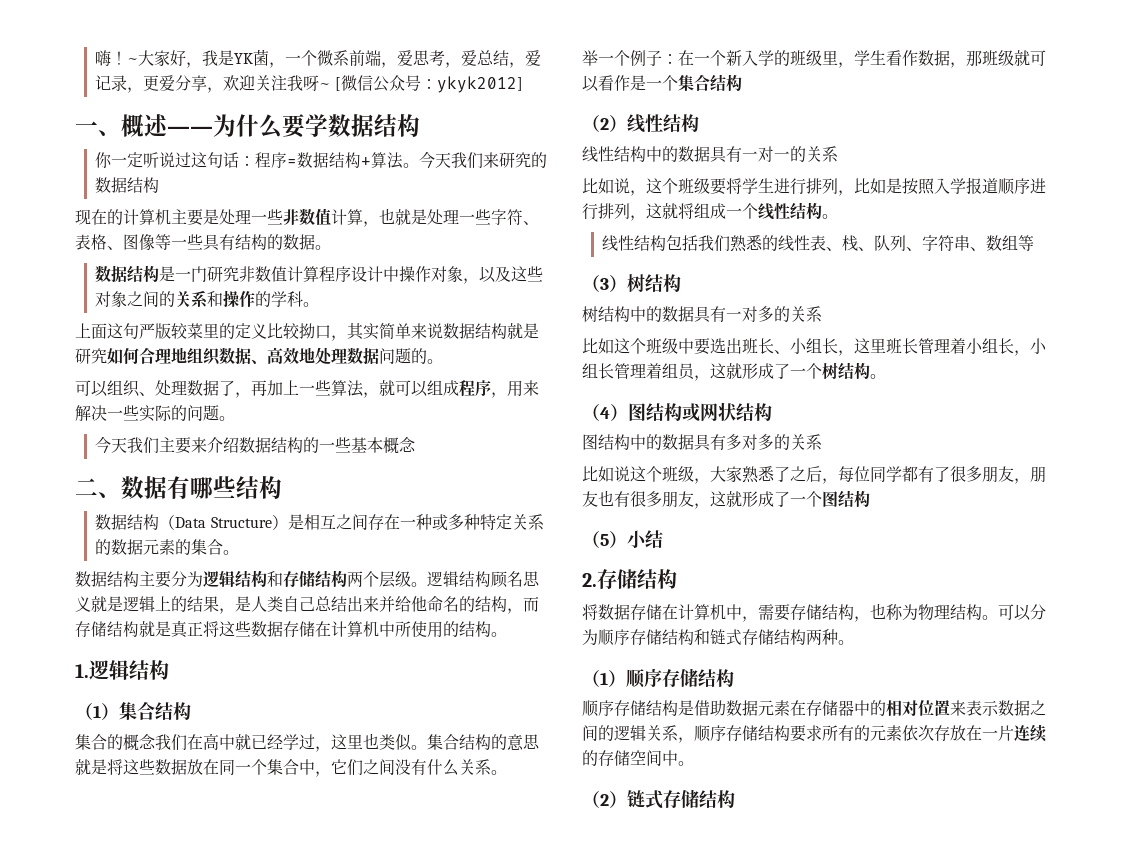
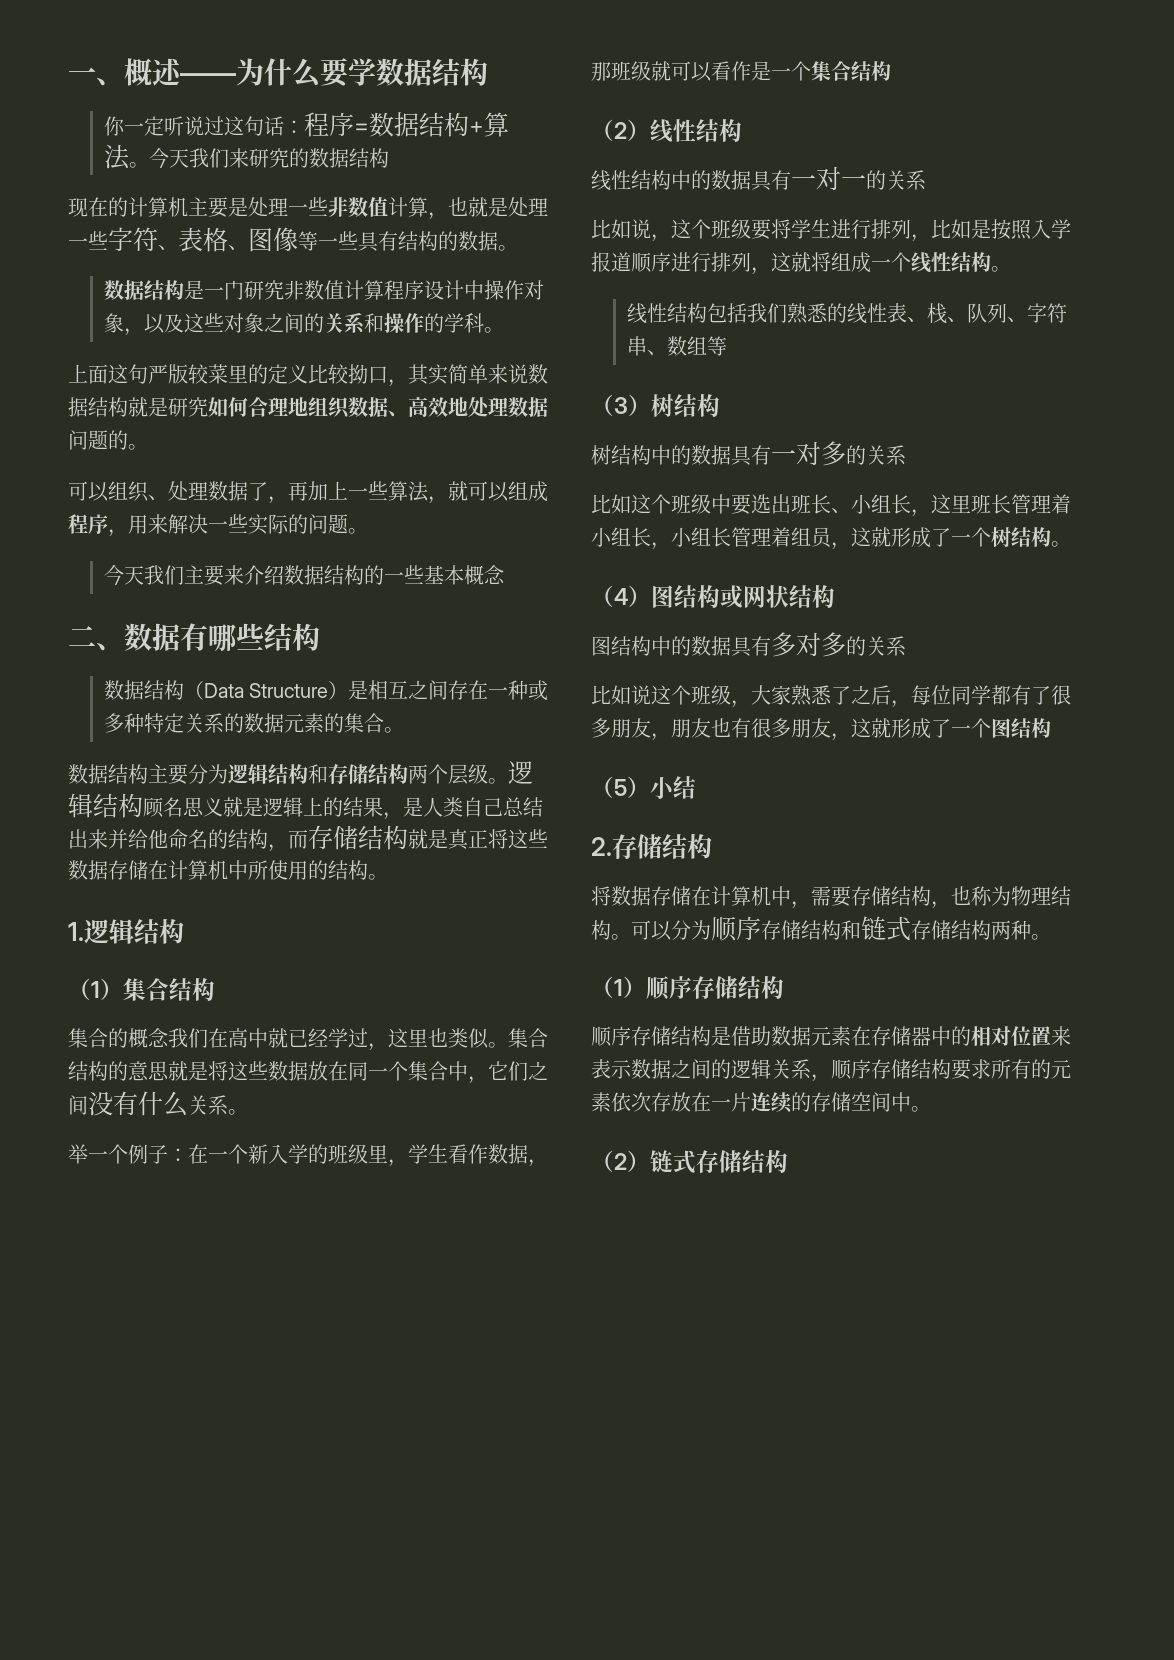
[95,49,542,68] [95,75,523,93] 嗨！~大家好，我是YK菌，一个微系前端，爱思考，爱总结，爱记录，更爱分享，欢迎关注我呀~ [微信公众号：ykyk2012] // -> (68, 75) none

